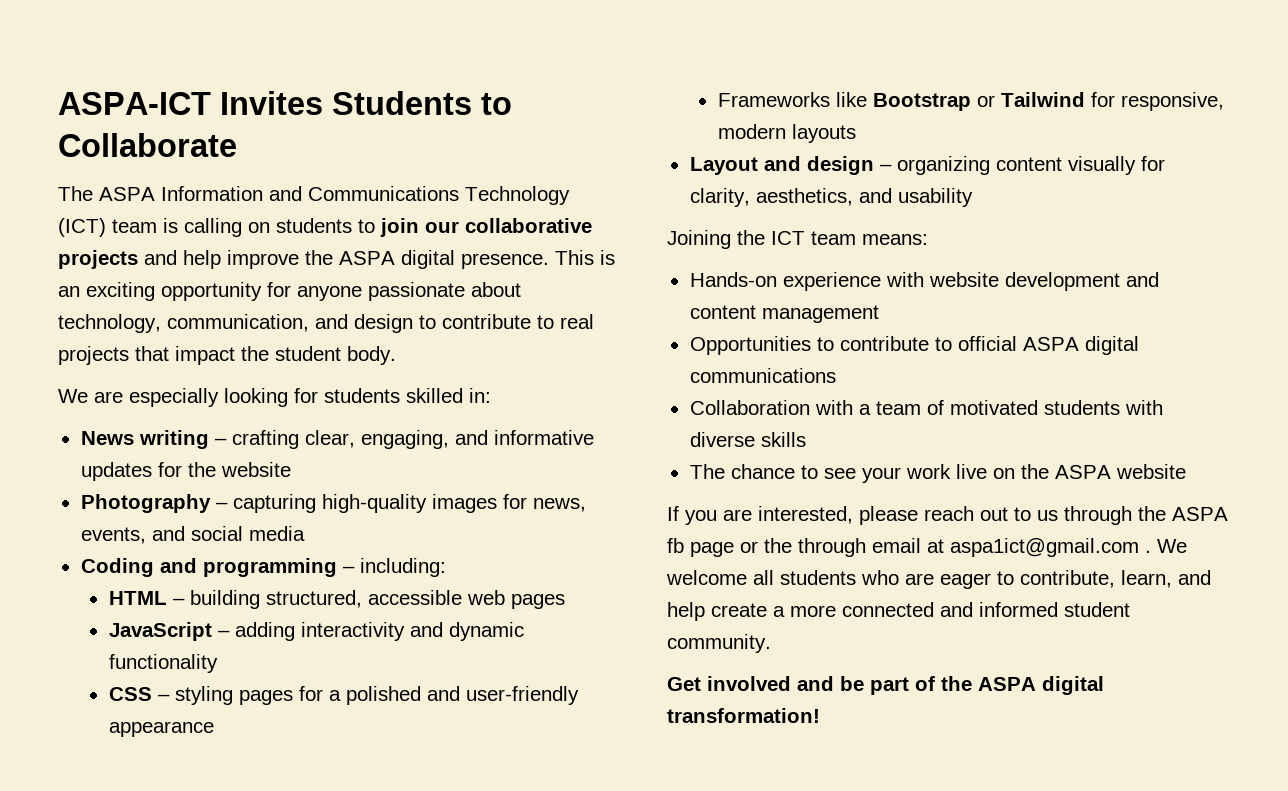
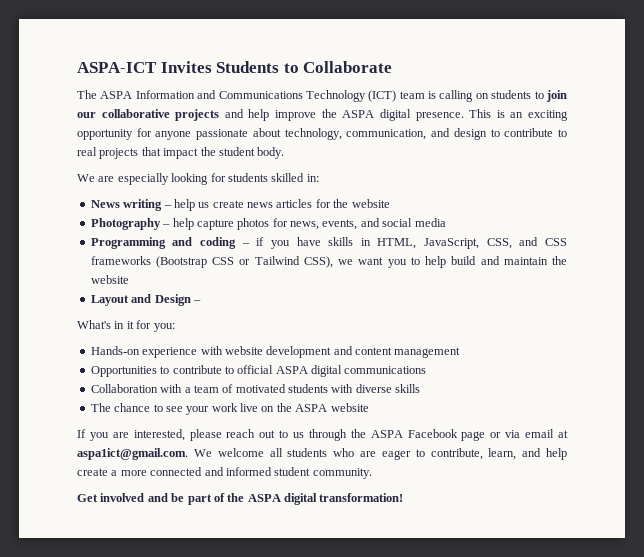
[231,430,594,449] [80,462,152,481] crafting clear, engaging, and informative updates -> [173,199,313,211] help us create news articles
[232,494,497,513] capturing high-quality images -> [172,218,270,230] help capture photos
[80,558,446,577] [108,590,565,609] [108,622,524,641] [108,654,218,673] [108,686,579,705] [108,721,214,737] [717,92,1224,111] [717,124,856,143] Coding and programming – including: // HTML – building structured, accessible web pages // JavaScript – adding interactivity and dynamic functionality // CSS – styling pages for a polished and user-friendly appearance // Frameworks like Bootstrap or Tailwind for responsive, modern layouts -> [90,237,567,249] [90,256,567,268] [90,275,129,284] Programming and coding – if you have skills in HTML, JavaScript, CSS, and CSS frameworks (Bootstrap CSS or Tailwind CSS), we want you to help build and maintain the website
[806,156,1165,175] [689,188,973,207] [667,230,928,249] design – organizing content visually for clarity, aesthetics, and usability // Joining the ICT team means: -> [154,294,201,306] [77,320,175,332] Design – // What's in it for you:
[667,538,684,553] fb -> [407,429,458,438] Facebook
[764,538,1151,557] the through email at aspa1ict@gmail.com . -> [505,429,568,438] [77,448,188,460] via email at aspa1ict@gmail.com.

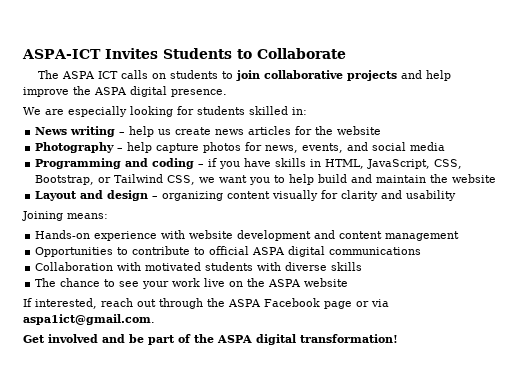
[135,90,474,102] Information and Communications Technology (ICT) team is calling -> [98,70,149,79] ICT calls
[77,112,96,118] our -> (261, 75) none
[469,109,569,121] [77,128,568,140] [77,147,285,159] This is an exciting opportunity for anyone passionate about technology, communication, and design to contribute to real projects that impact the student body. -> (227, 93) none
[519,237,567,246] [90,256,235,268] and CSS frameworks (Bootstrap CSS -> [35,175,95,185] Bootstrap,
[303,256,333,268] CSS), -> [167,175,196,185] CSS,
[154,294,201,306] [77,320,175,332] Design – // What's in it for you: -> [107,190,457,201] [22,211,108,221] design – organizing content visually for clarity and usability // Joining means:
[184,384,234,393] a team of -> (142, 266) none
[89,429,305,441] you are interested, please reach out to us -> [35,298,156,309] interested, reach out
[525,429,568,438] email at -> (389, 303) none
[193,448,567,460] [77,467,372,479] We welcome all students who are eager to contribute, learn, and help create a more connected and informed student community. -> (155, 319) none

